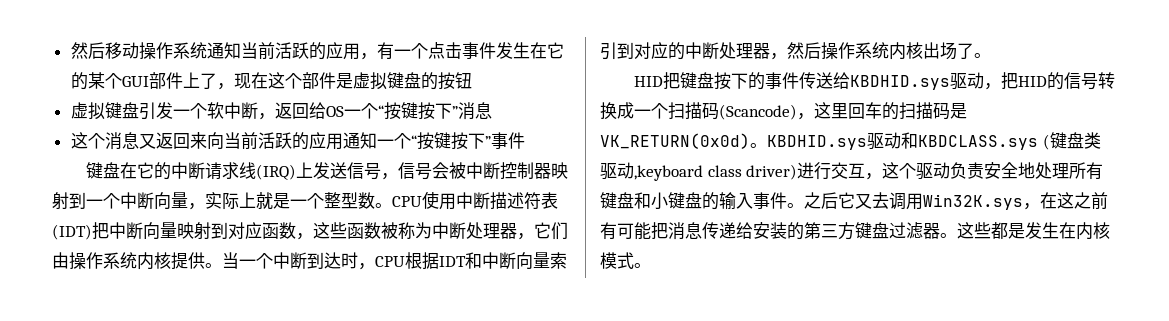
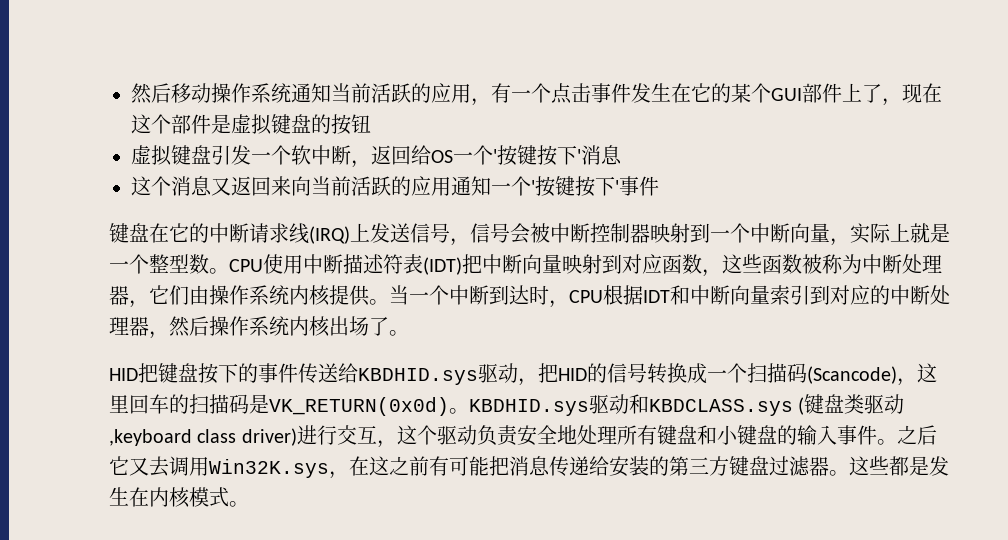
[377,102,458,120] “按键按下” -> [493,145,581,166] '按键按下'
[410,132,491,150] “按键按下” -> [531,176,619,197] '按键按下'

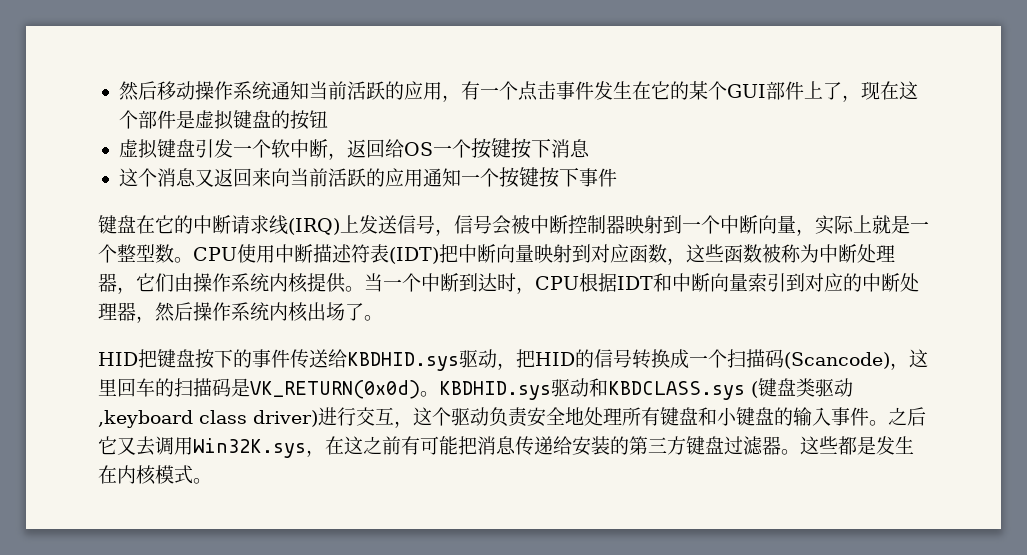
[493,145,581,166] '按键按下' -> [470,138,551,159] 按键按下
[531,176,619,197] '按键按下' -> [498,167,579,188] 按键按下

